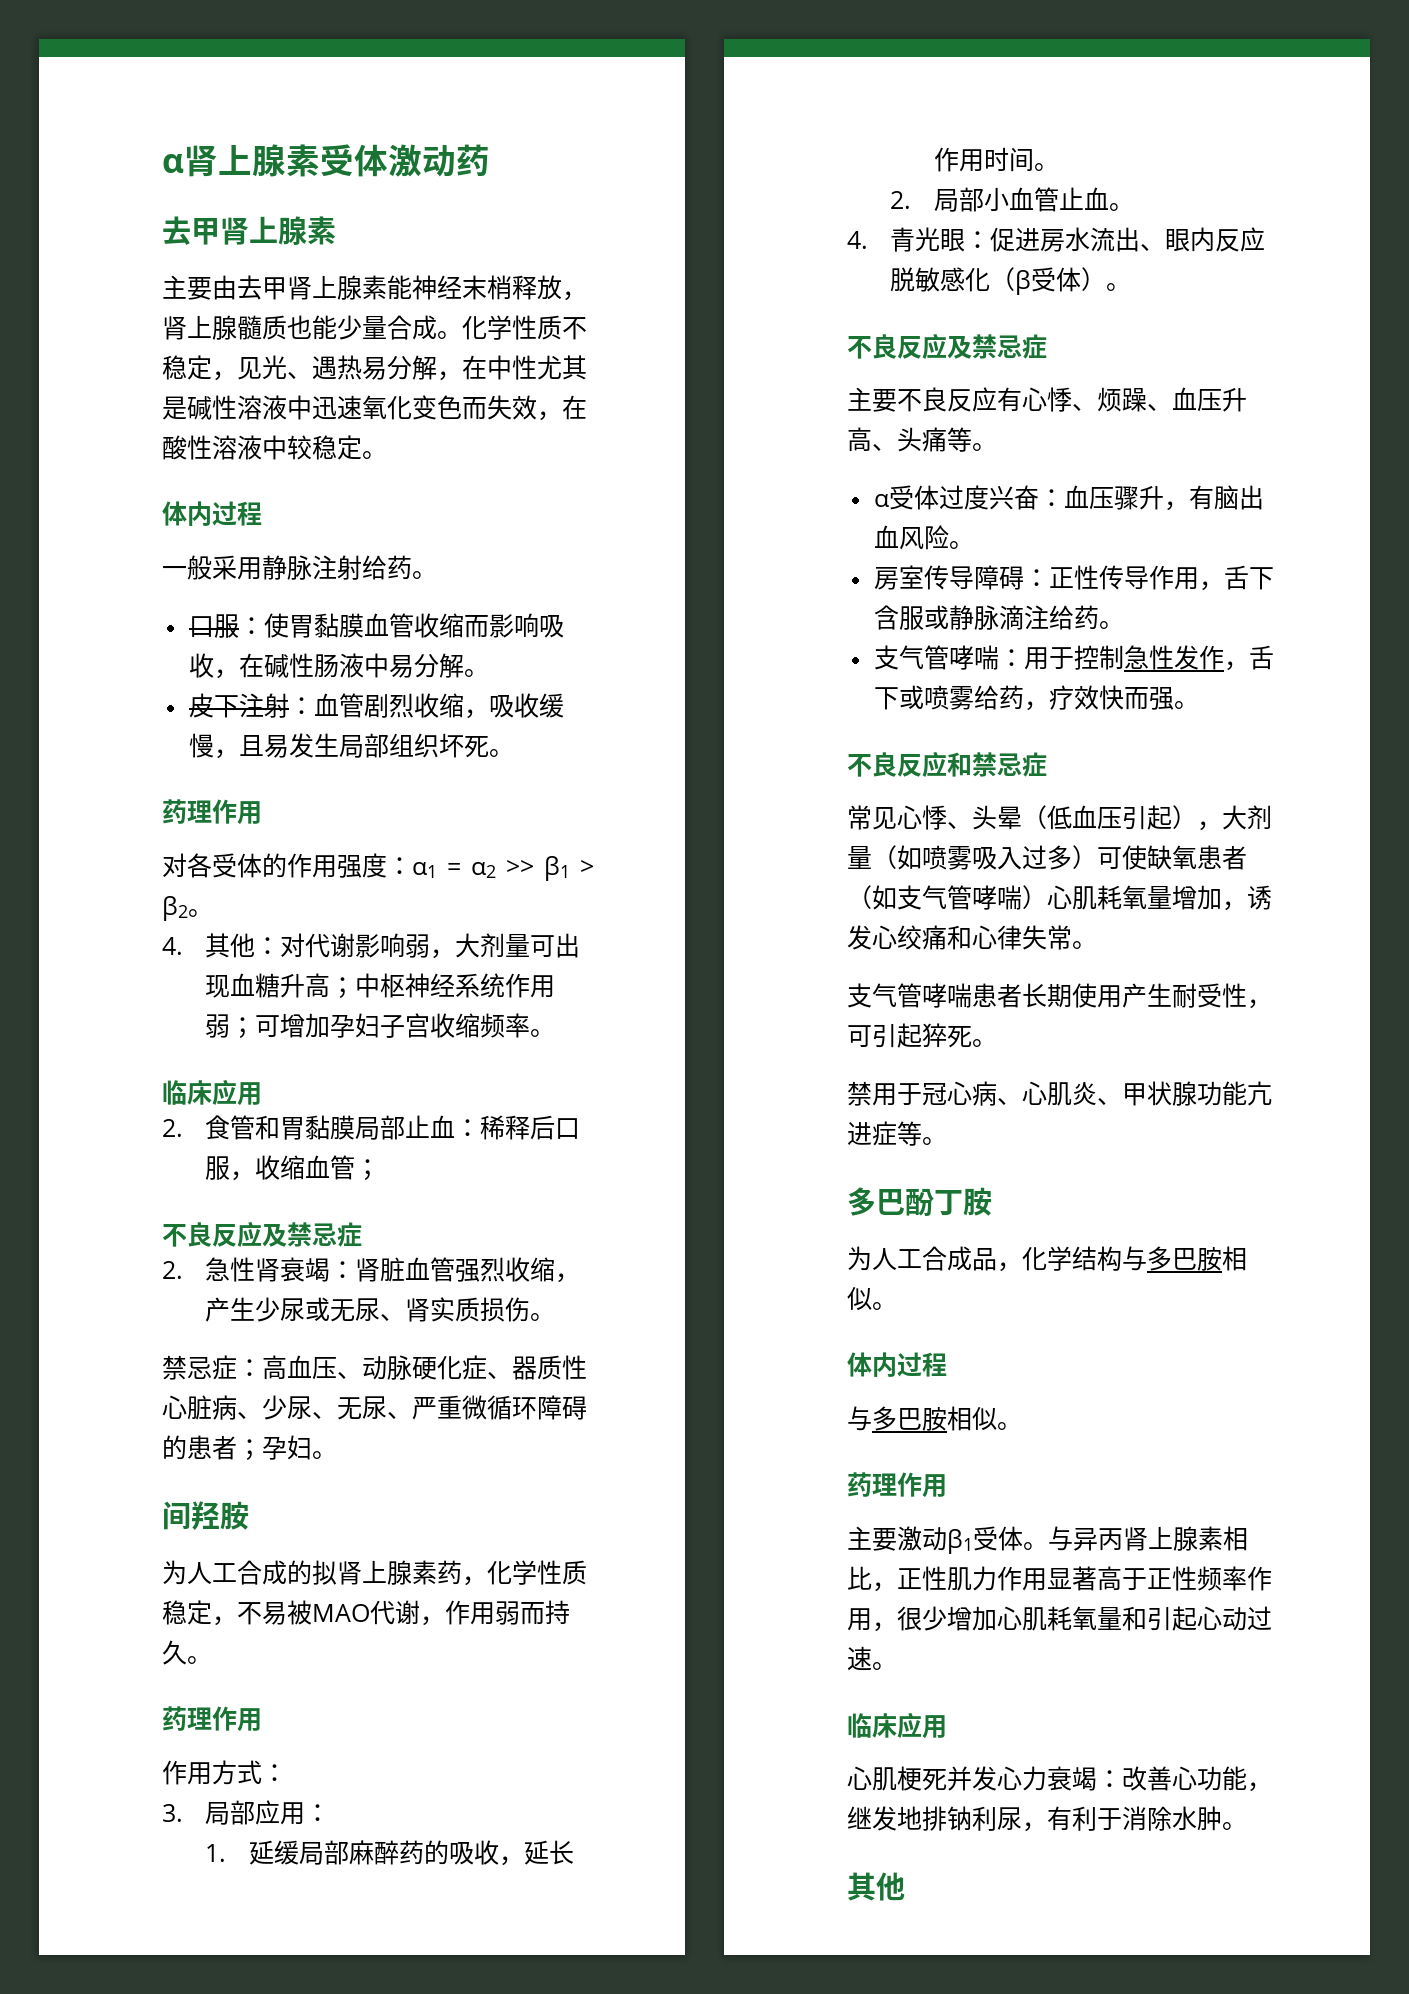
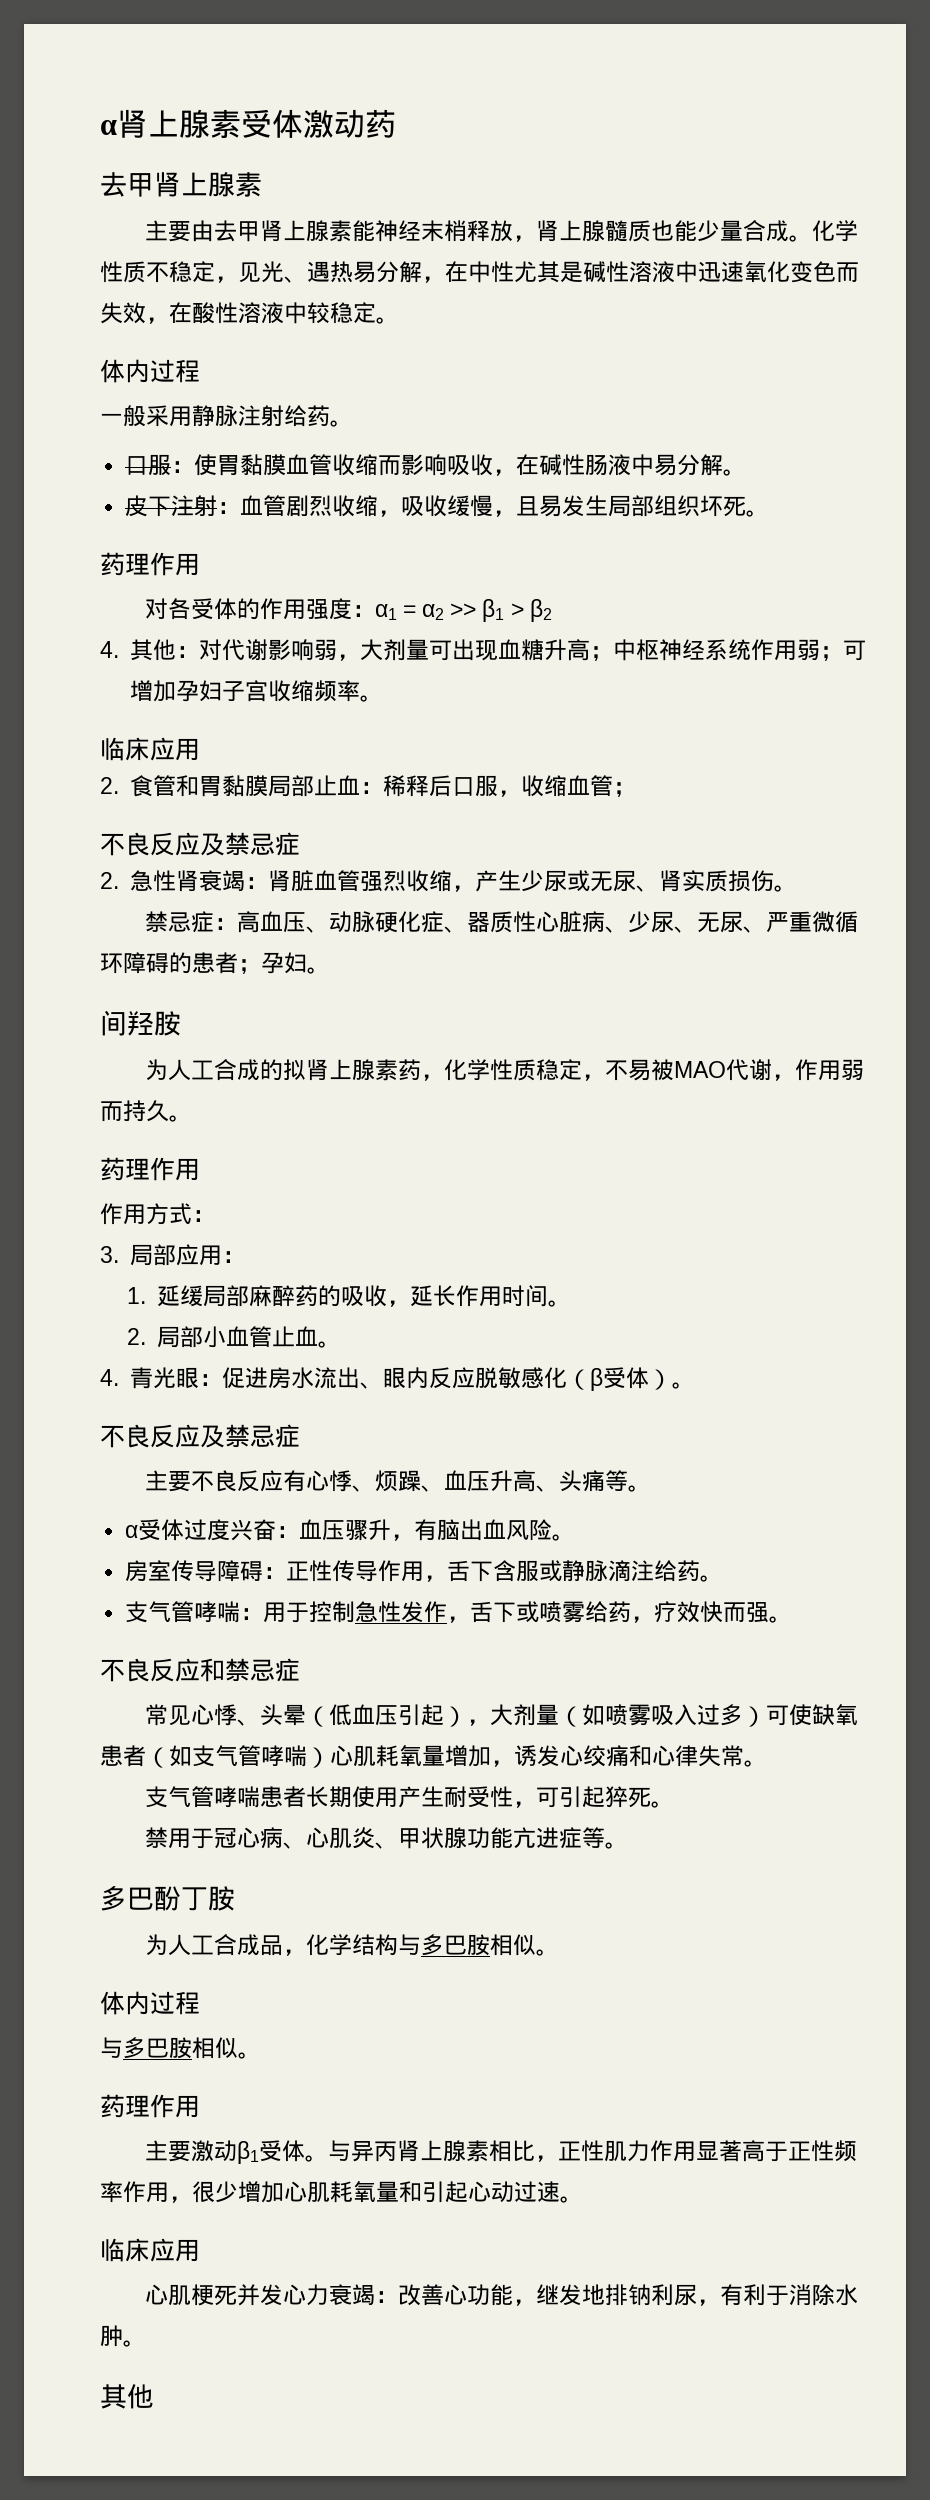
[188,909,213,917] 。 -> (552, 610) none

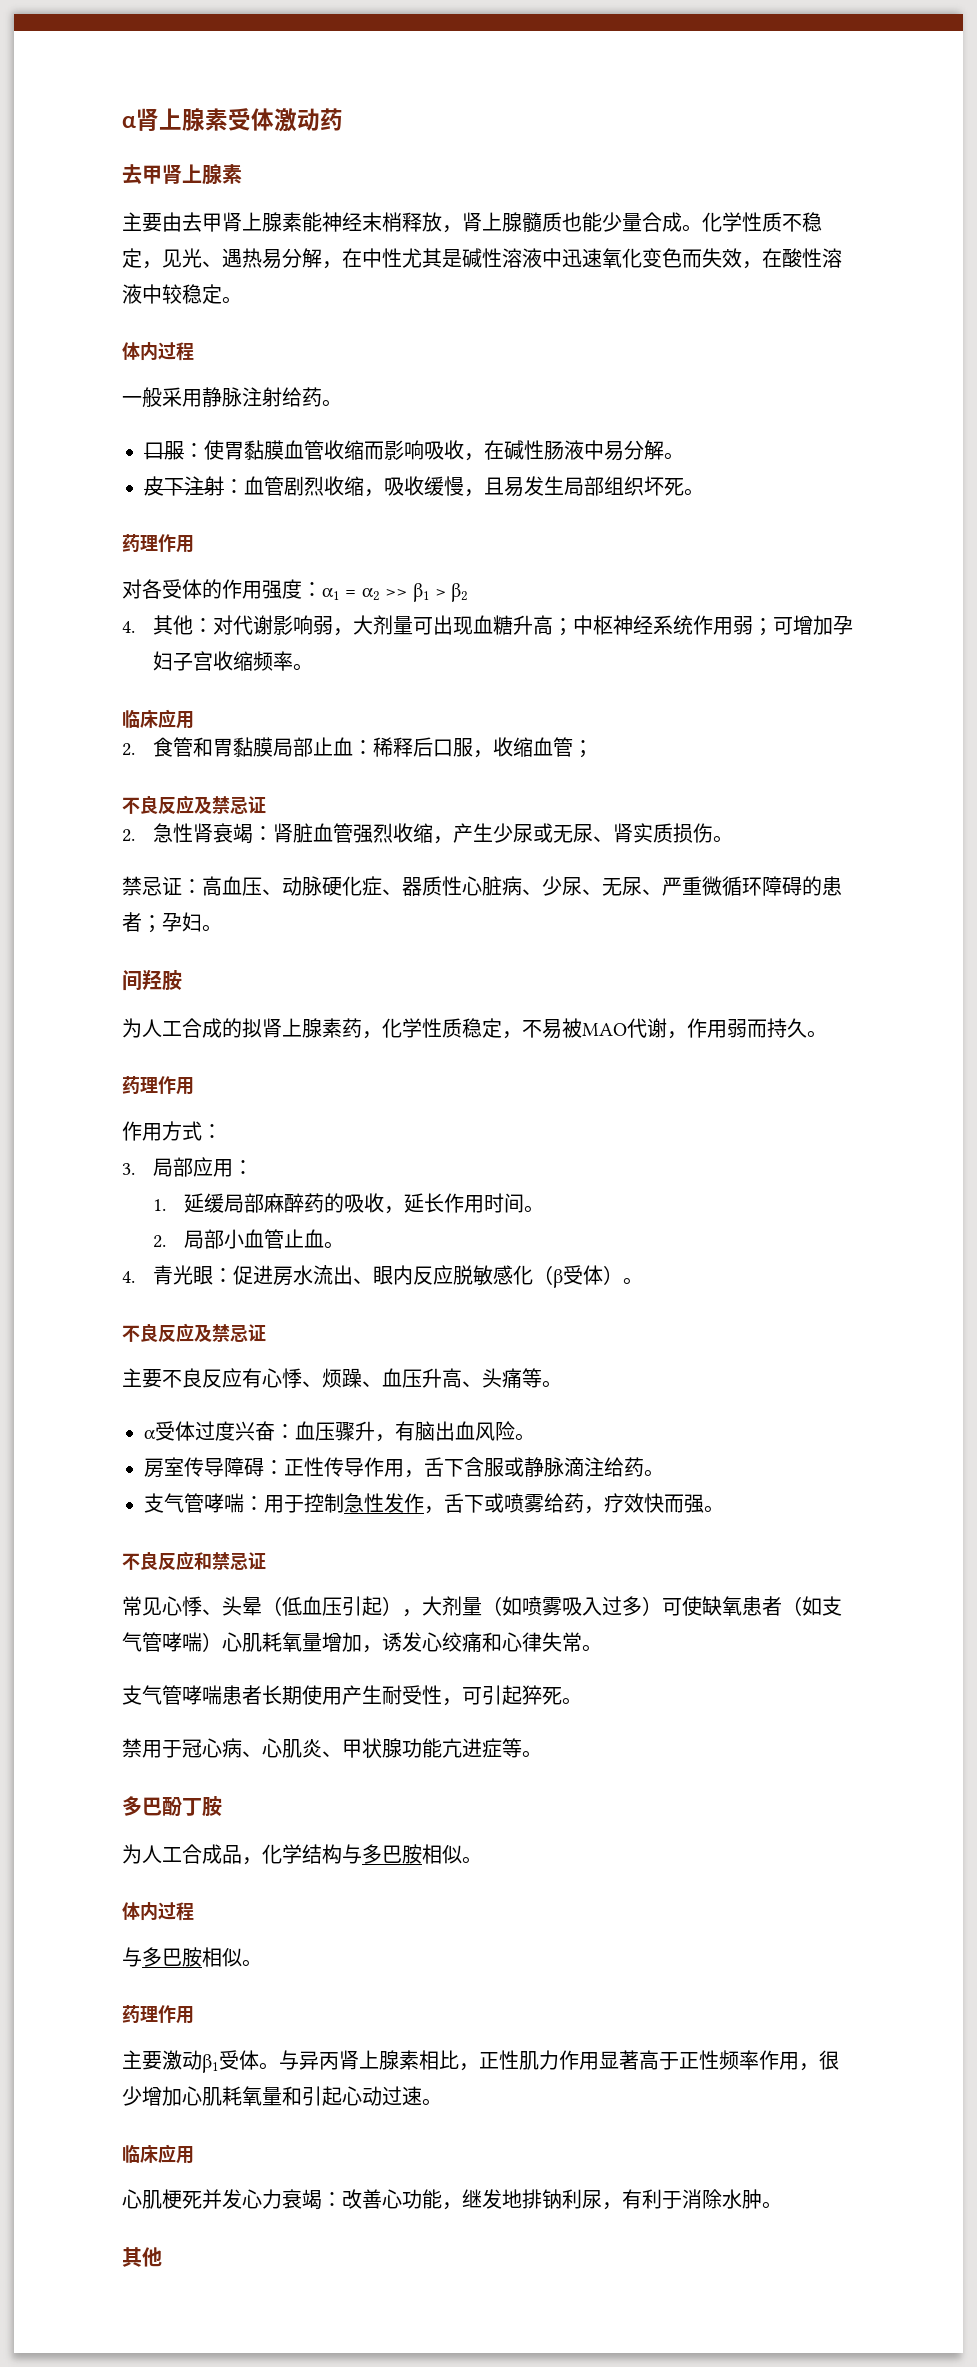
[275,832,300,856] 症 -> [248,796,266,814] 证
[190,911,214,933] 症 -> [162,876,182,896] 证
[275,1424,300,1448] 症 -> [248,1324,266,1342] 证
[275,1658,300,1682] 症 -> [248,1552,266,1570] 证

